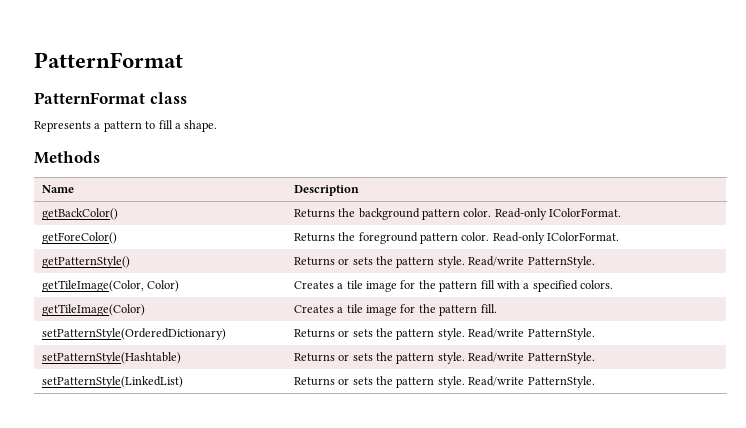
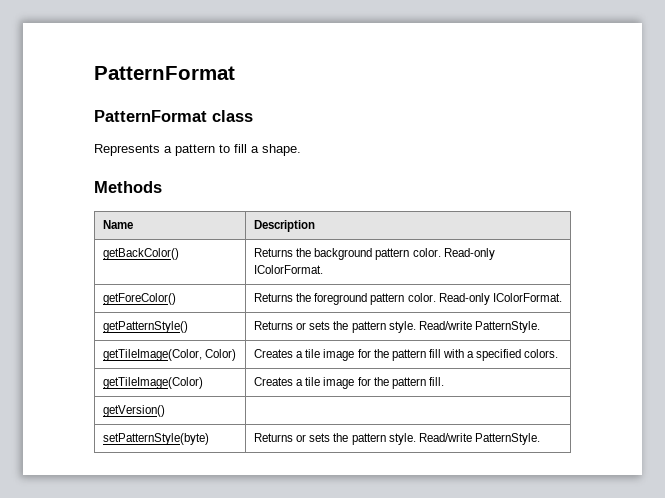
[41,328,226,340] [293,328,595,340] [41,352,181,364] [293,352,595,364] [41,376,183,388] [293,376,595,388] setPatternStyle(OrderedDictionary) | Returns or sets the pattern style. Read/write PatternStyle. // setPatternStyle(Hashtable) | Returns or sets the pattern style. Read/write PatternStyle. // setPatternStyle(LinkedList) | Returns or sets the pattern style. Read/write PatternStyle. -> [103,405,166,417] [103,433,210,445] [254,433,540,445] getVersion() | // setPatternStyle(byte) | Returns or sets the pattern style. Read/write PatternStyle.

